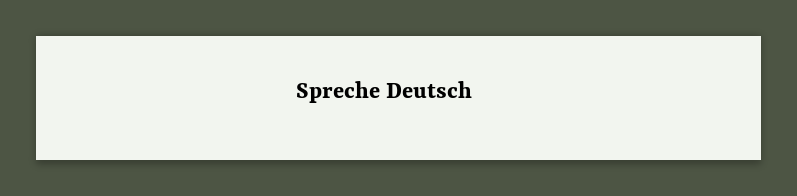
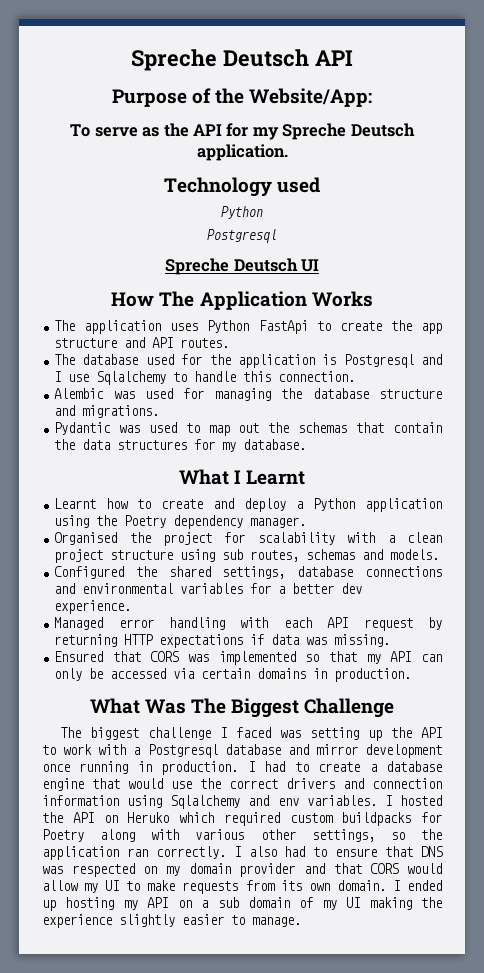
[295,81,473,103] Spreche Deutsch -> [131,49,353,71] [111,88,373,107] [70,123,415,140] [196,144,288,161] [163,177,321,197] [221,206,263,219] [207,229,277,243] [165,258,319,275] [111,291,373,310] [54,320,443,334] [54,337,230,348] [54,354,443,368] [54,371,356,385] [54,388,442,401] [54,405,160,418] [54,422,442,436] [54,439,307,452] [178,469,306,485] [54,498,443,512] [54,515,307,529] [54,532,442,546] [54,549,440,563] [54,566,442,579] [54,583,363,594] [54,600,132,614] [54,617,442,631] [54,634,391,648] [54,651,443,665] [54,668,412,682] [89,698,395,718] [59,727,443,741] [42,744,442,758] [42,761,443,775] [42,778,442,791] [42,795,443,809] [42,812,442,826] [42,829,443,842] [42,846,444,860] [42,863,443,877] [42,880,442,894] [42,897,443,911] [42,914,301,928] Spreche Deutsch API // Purpose of the Website/App: // To serve as the API for my Spreche Deutsch application. // Technology used // Python // Postgresql // Spreche Deutsch UI // How The Application Works // The application uses Python FastApi to create the app structure and API routes. // The database used for the application is Postgresql and I use Sqlalchemy to handle this connection. // Alembic was used for managing the database structure and migrations. // Pydantic was used to map out the schemas that contain the data structures for my database. // What I Learnt // Learnt how to create and deploy a Python application using the Poetry dependency manager. // Organised the project for scalability with a clean project structure using sub routes, schemas and models. // Configured the shared settings, database connections and environmental variables for a better dev experience. // Managed error handling with each API request by returning HTTP expectations if data was missing. // Ensured that CORS was implemented so that my API can only be accessed via certain domains in production. // What Was The Biggest Challenge // The biggest challenge I faced was setting up the API to work with a Postgresql database and mirror development once running in production. I had to create a database engine that would use the correct drivers and connection information using Sqlalchemy and env variables. I hosted the API on Heruko which required custom buildpacks for Poetry along with various other settings, so the application ran correctly. I also had to ensure that DNS was respected on my domain provider and that CORS would allow my UI to make requests from its own domain. I ended up hosting my API on a sub domain of my UI making the experience slightly easier to manage.

